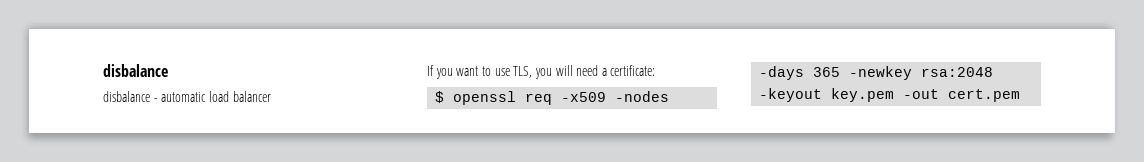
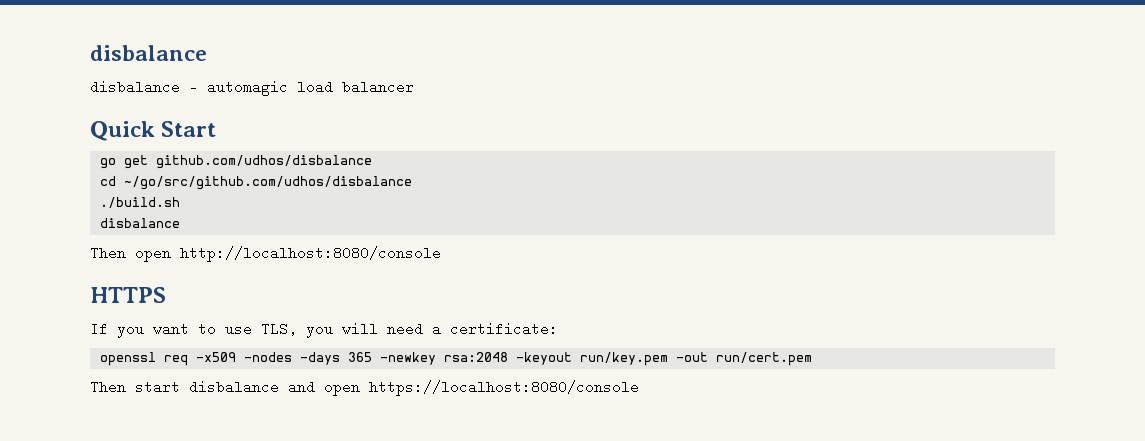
[161,92,207,102] automatic -> [207,80,288,96] automagic
(271, 96) none -> [90,121,217,141] [99,155,372,169] [99,176,412,190] [99,197,180,208] [99,218,180,228] [90,246,441,262] [90,287,166,303] // Quick Start // go get github.com/udhos/disbalance // cd ~/go/src/github.com/udhos/disbalance // ./build.sh // disbalance // Then open http://localhost:8080/console // HTTPS
[435,91,445,103] $ -> (558, 329) none
[831,88,1021,102] key.pem -out cert.pem -> [579,352,812,366] [90,380,639,396] run/key.pem -out run/cert.pem // Then start disbalance and open https://localhost:8080/console

